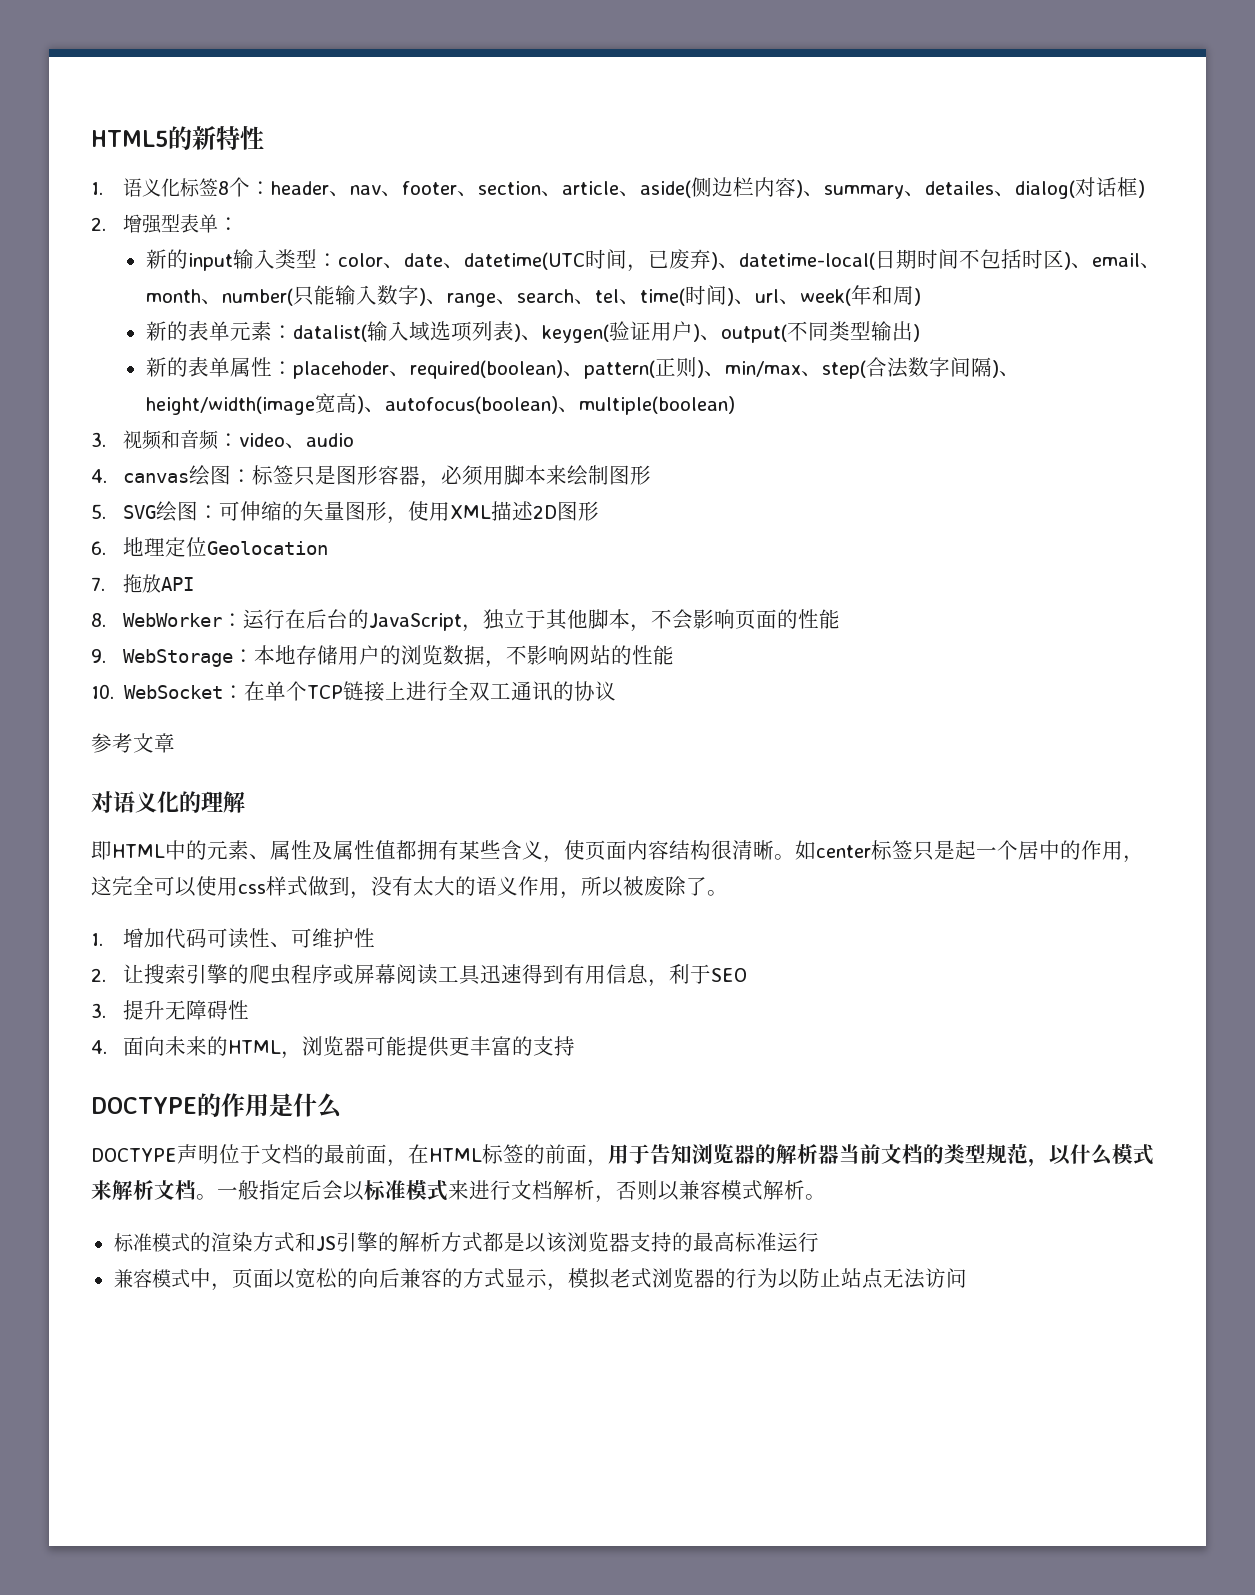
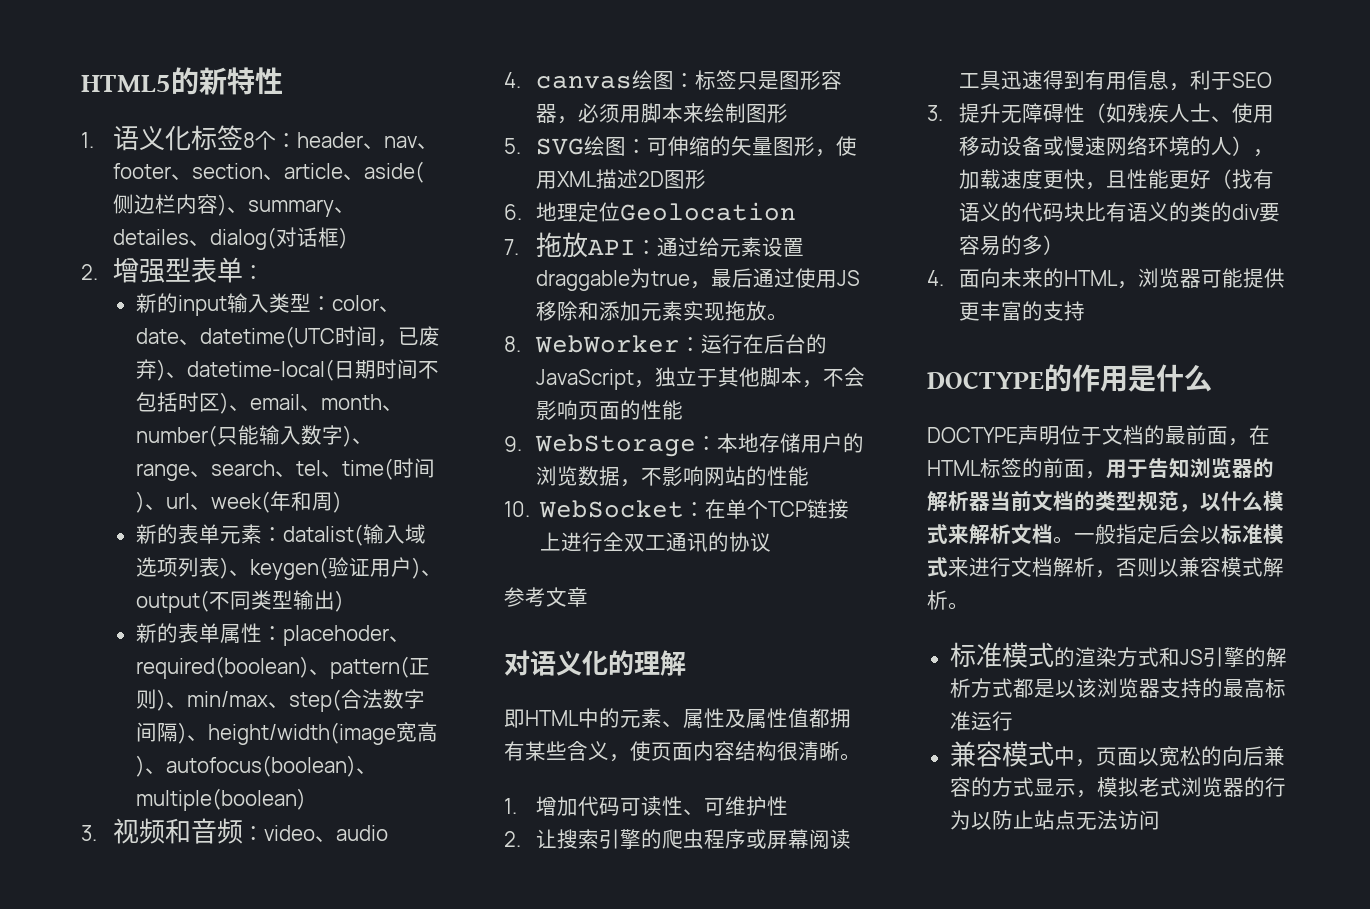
(195, 584) none -> [636,237,805,257] [536,268,861,291] [536,301,789,321] ：通过给元素设置draggable为true，最后通过使用JS移除和添加元素实现拖放。
[795,840,1144,863] [91,876,728,899] 如center标签只是起一个居中的作用，这完全可以使用css样式做到，没有太大的语义作用，所以被废除了。 -> (861, 757) none
(250, 1010) none -> [1085,103,1275,123] [959,136,1275,157] [959,169,1275,190] [959,202,1281,222] [959,235,1065,256] （如残疾人士、使用移动设备或慢速网络环境的人），加载速度更快，且性能更好（找有语义的代码块比有语义的类的div要容易的多）

